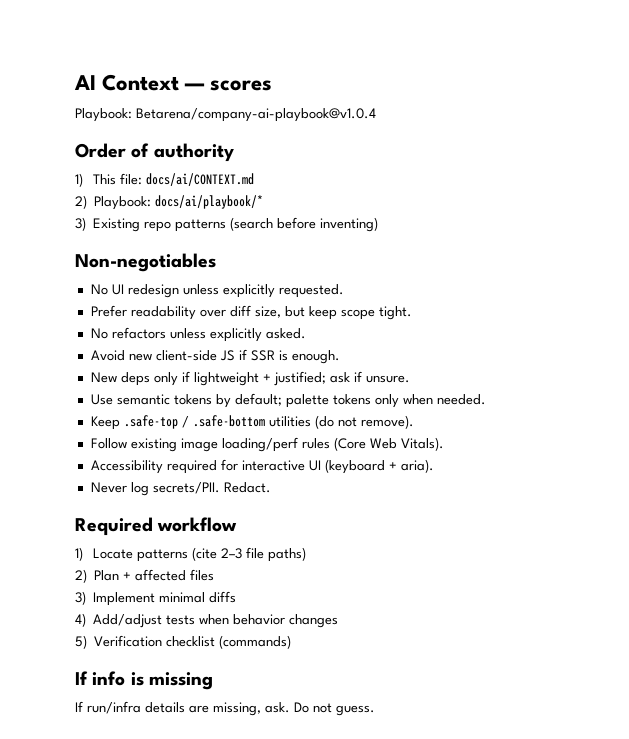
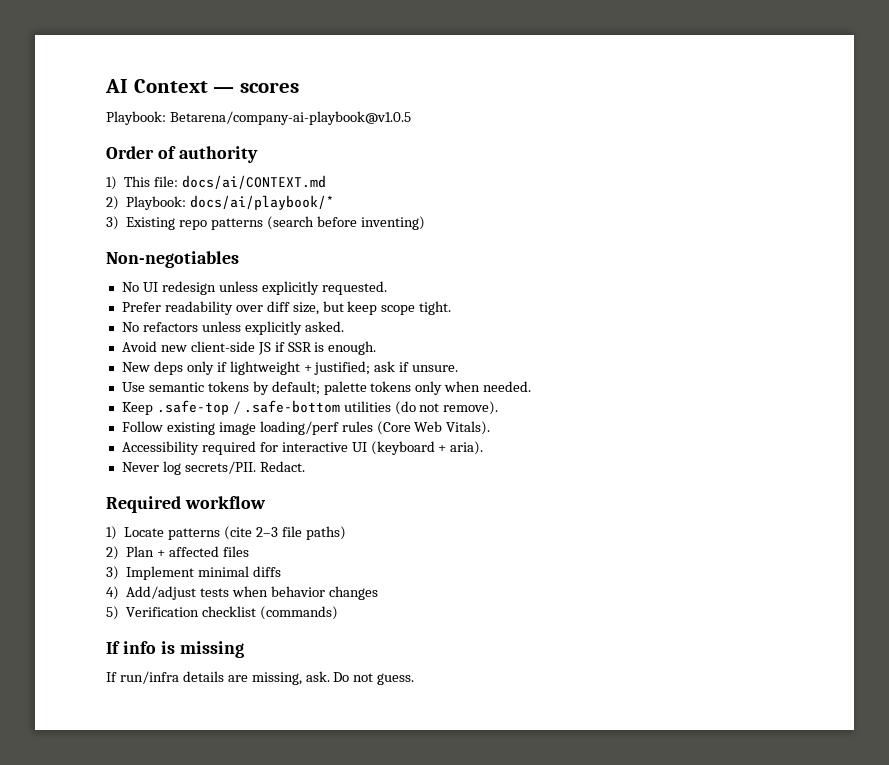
[136,108,376,122] Betarena/company-ai-playbook@v1.0.4 -> [169,111,411,125] Betarena/company-ai-playbook@v1.0.5

